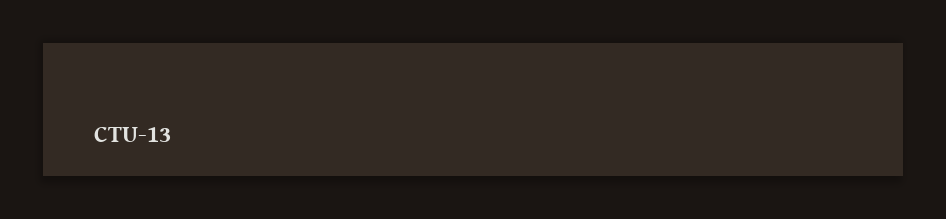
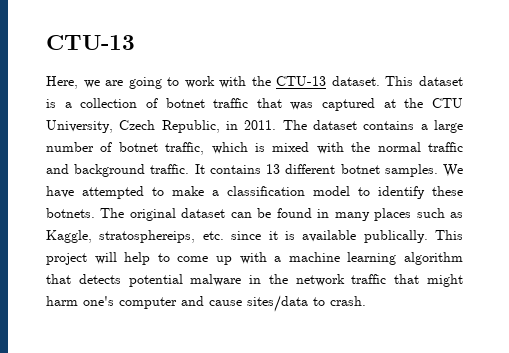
[94,127,171,142] CTU-13 -> [46,35,135,50] [46,76,463,89] [46,98,463,111] [46,120,463,133] [46,142,463,155] [46,164,464,177] [46,186,463,199] [46,208,463,221] [46,230,463,243] [46,252,463,265] [46,274,463,287] [46,295,366,312] CTU-13 // Here, we are going to work with the CTU-13 dataset. This dataset is a collection of botnet traffic that was captured at the CTU University, Czech Republic, in 2011. The dataset contains a large number of botnet traffic, which is mixed with the normal traffic and background traffic. It contains 13 different botnet samples. We have attempted to make a classification model to identify these botnets. The original dataset can be found in many places such as Kaggle, stratosphereips, etc. since it is available publically. This project will help to come up with a machine learning algorithm that detects potential malware in the network traffic that might harm one's computer and cause sites/data to crash.

